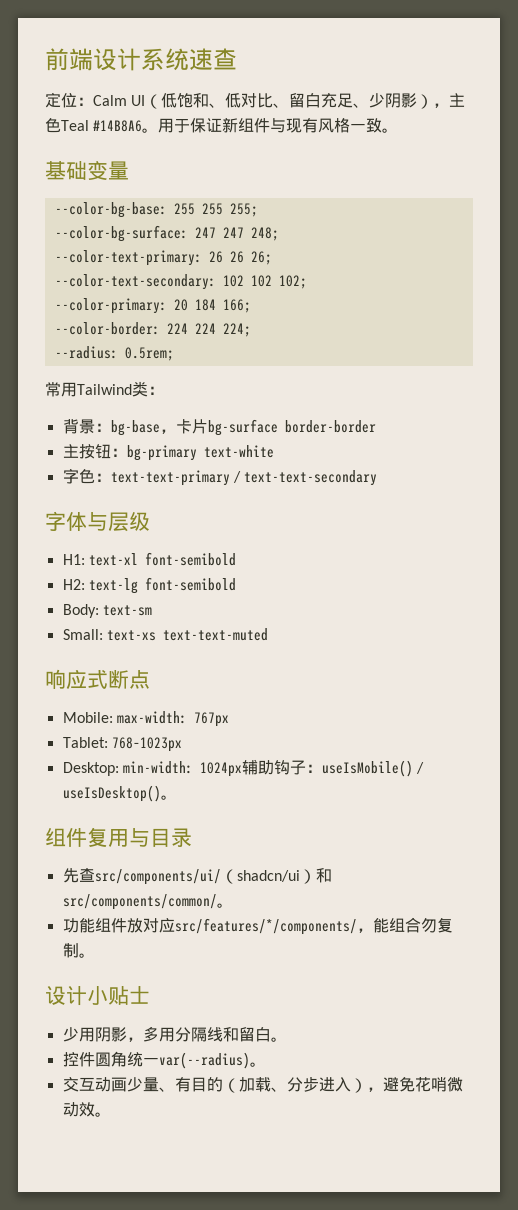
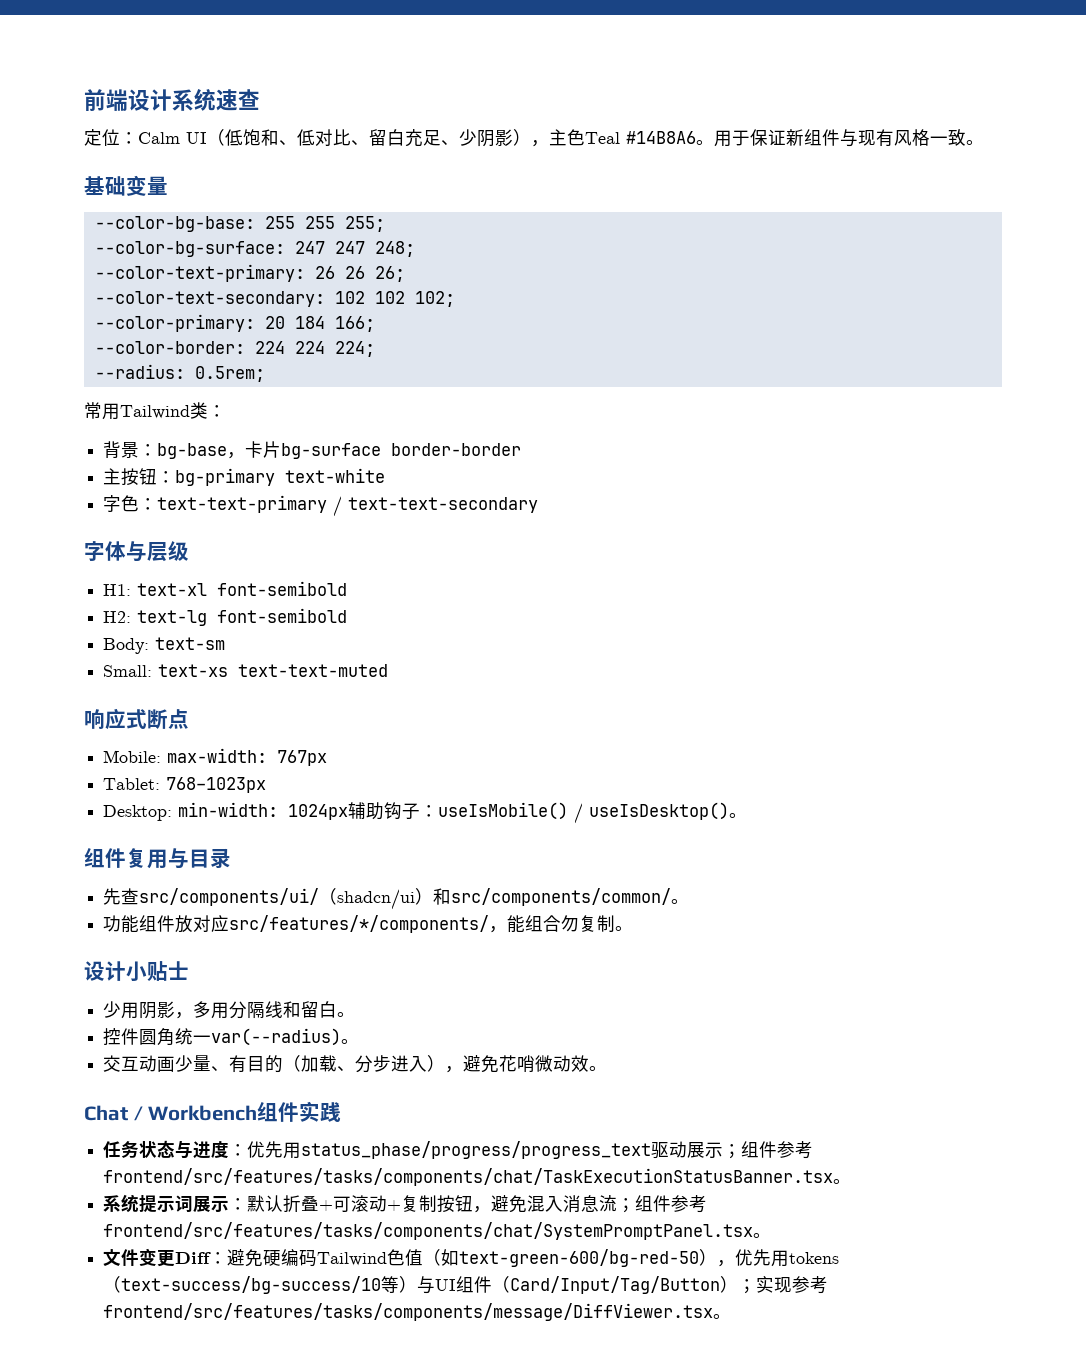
(111, 1114) none -> [84,1101,342,1122] [103,1140,814,1159] [103,1168,852,1186] [103,1194,708,1213] [103,1222,772,1240] [103,1248,840,1267] [103,1276,829,1294] [103,1303,732,1321] // Chat / Workbench组件实践 // 任务状态与进度：优先用status_phase/progress/progress_text驱动展示；组件参考frontend/src/features/tasks/components/chat/TaskExecutionStatusBanner.tsx。 // 系统提示词展示：默认折叠+可滚动+复制按钮，避免混入消息流；组件参考frontend/src/features/tasks/components/chat/SystemPromptPanel.tsx。 // 文件变更Diff：避免硬编码Tailwind色值（如text-green-600/bg-red-50），优先用tokens（text-success/bg-success/10等）与UI组件（Card/Input/Tag/Button）；实现参考frontend/src/features/tasks/components/message/DiffViewer.tsx。

